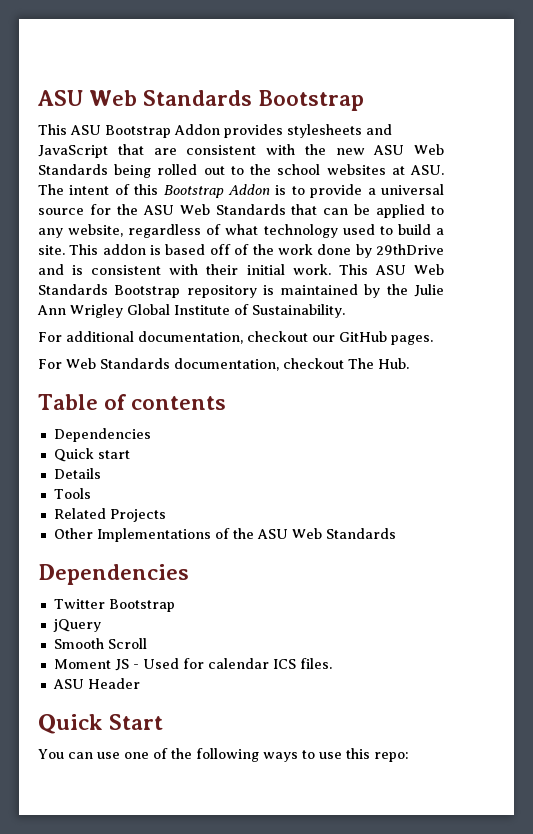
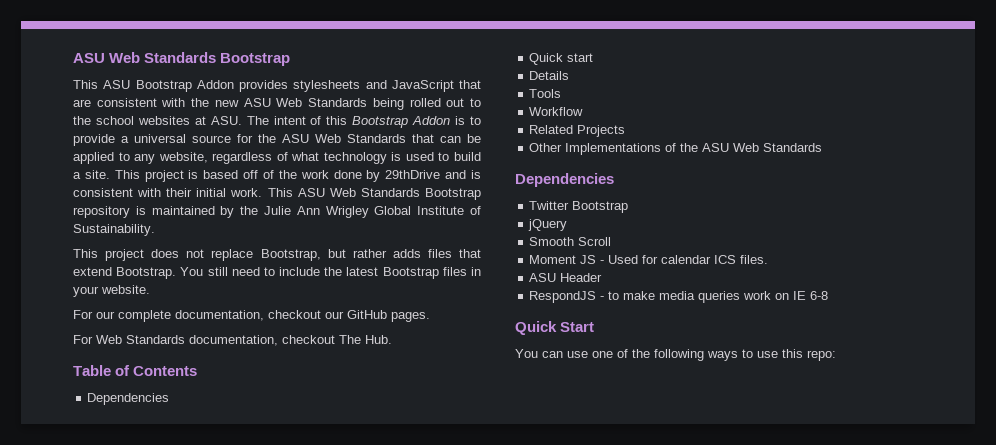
(338, 231) none -> [391,152,402,161] is
[102,244,146,255] addon -> [144,170,184,182] project
[38,331,134,342] // For additional -> [73,249,482,261] [73,267,482,279] [73,285,150,297] [73,310,171,322] // This project does not replace Bootstrap, but rather adds files that extend Bootstrap. You still need to include the latest Bootstrap files in your website. // For our complete
[131,396,227,410] contents -> [133,366,198,376] Contents
(91, 493) none -> [529,107,584,116] // Workflow
(140, 683) none -> [529,291,829,303] // RespondJS - to make media queries work on IE 6-8

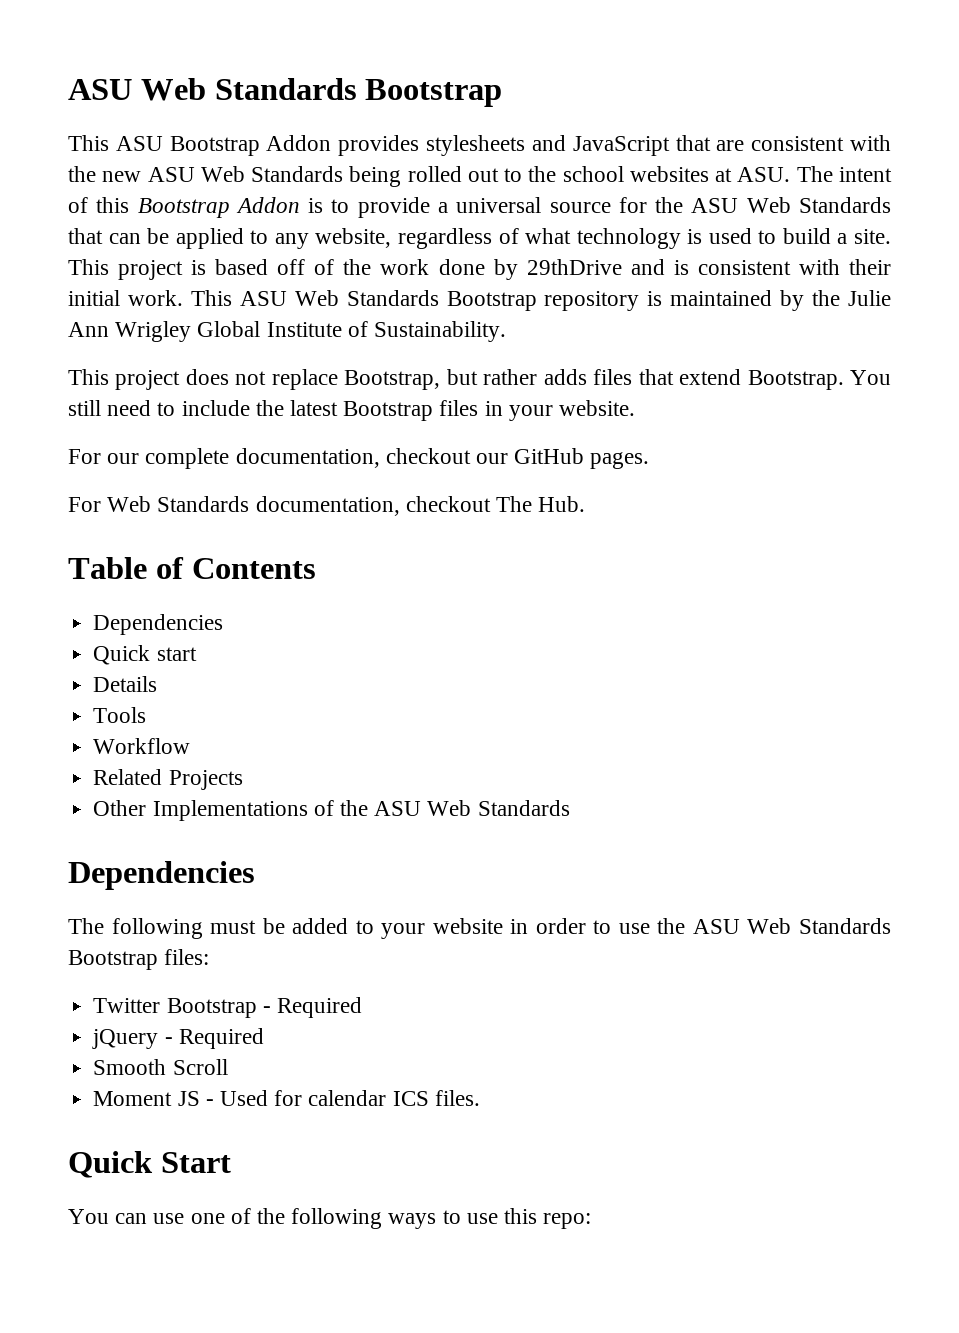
(614, 180) none -> [68,918,891,939] [68,949,210,970] // The following must be added to your website in order to use the ASU Web Standards Bootstrap files:
(629, 207) none -> [262,997,362,1018] - Required
(568, 225) none -> [164,1028,264,1049] - Required
[529,273,603,282] [529,291,829,303] // ASU Header // RespondJS - to make media queries work on IE 6-8 -> (480, 1098) none

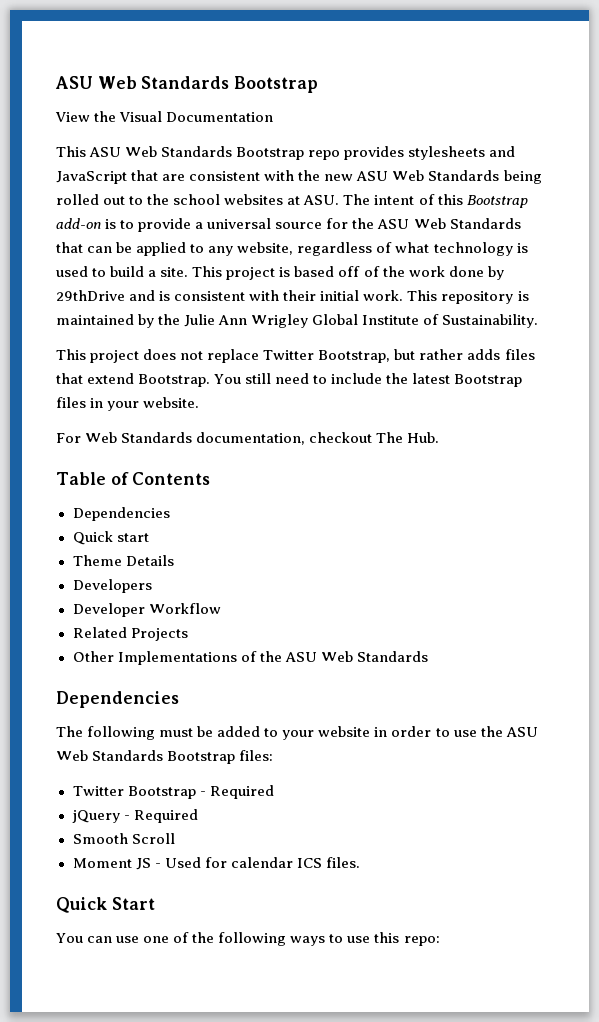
[68,135,332,156] This ASU Bootstrap Addon -> [55,111,274,122] [56,146,341,160] View the Visual Documentation // This ASU Web Standards Bootstrap repo
[235,197,300,213] Addon -> [56,218,101,229] add-on
[239,290,537,311] ASU Web Standards Bootstrap -> (438, 295) none
(338, 379) none -> [263,350,315,360] Twitter
[68,448,650,469] // For our complete documentation, checkout our GitHub pages. -> (200, 402) none
(197, 654) none -> [72,555,122,566] Theme
[93,707,147,723] Tools // -> [72,579,152,593] [72,603,145,617] Developers // Developer

